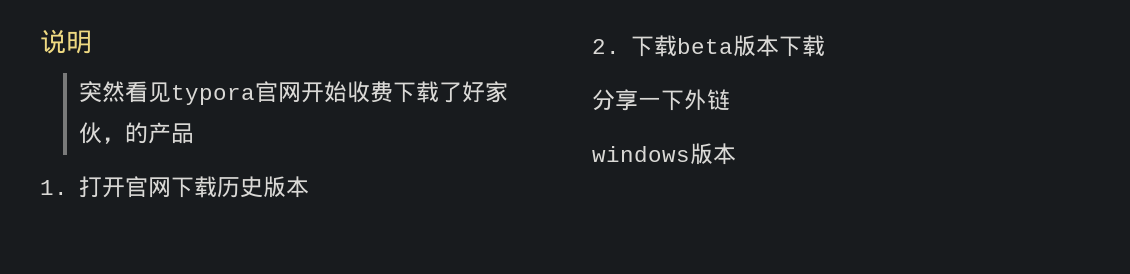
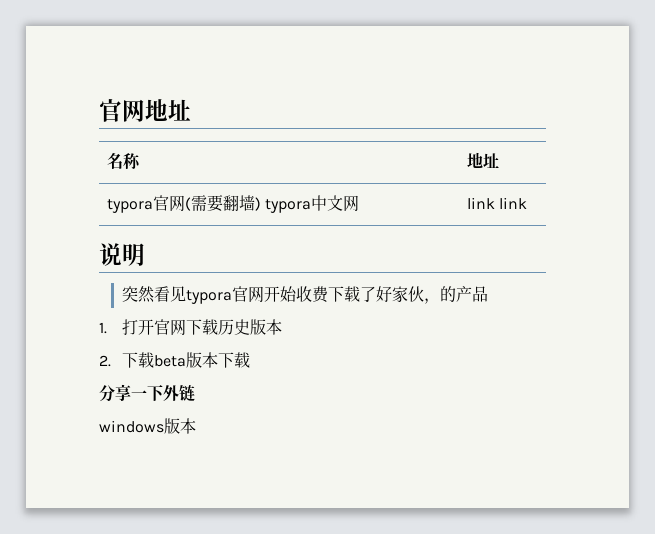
(40, 41) none -> [99,99,191,122] [107,152,142,170] [467,152,500,168] [107,195,360,213] [467,197,528,209] 官网地址 // 名称 | 地址 // typora官网(需要翻墙) typora中文网 | link link //

